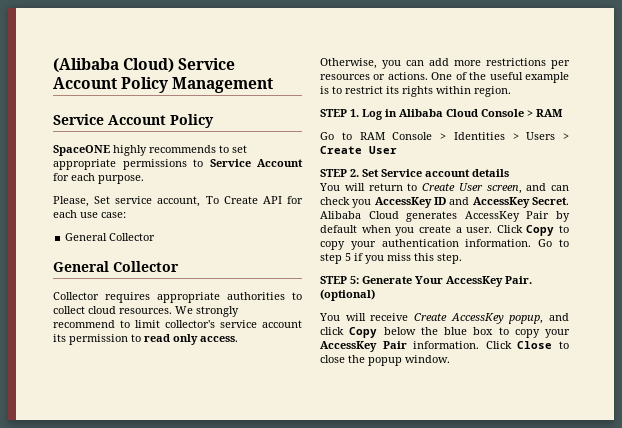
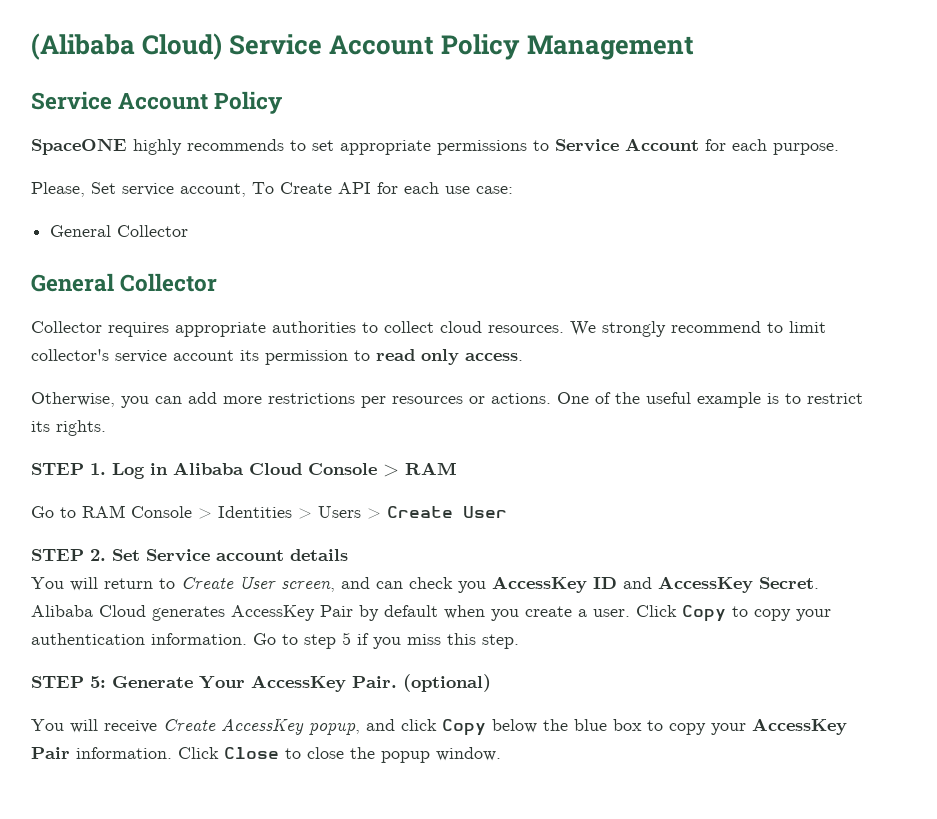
[402,86,511,97] rights within region. -> [56,420,106,436] rights.

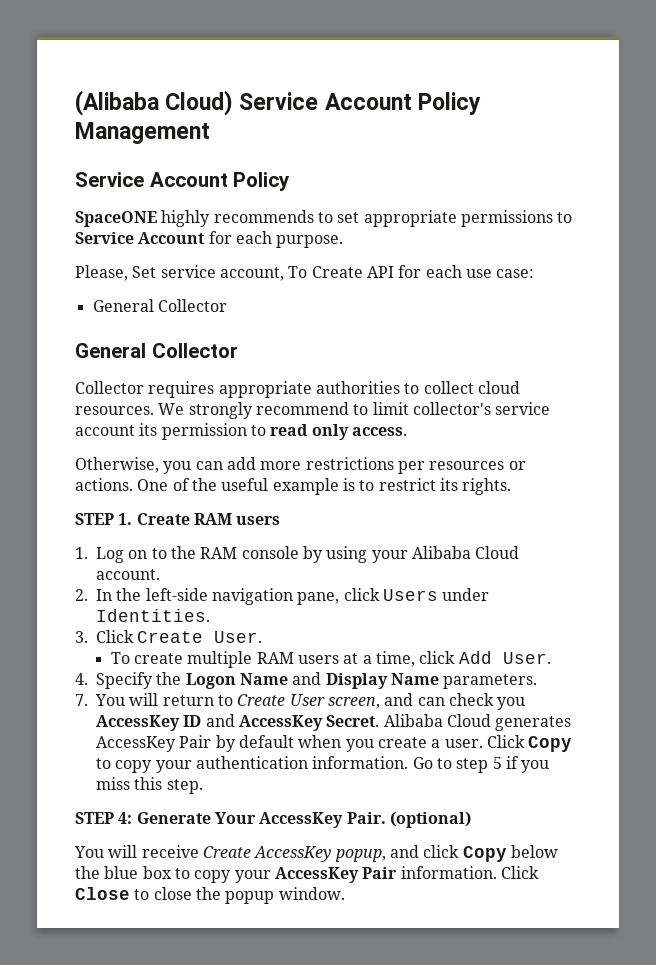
[112,462,457,479] [31,505,507,519] [31,549,348,562] Log in Alibaba Cloud Console > RAM // Go to RAM Console > Identities > Users > Create User // STEP 2. Set Service account details // -> [136,513,281,525] [75,546,520,563] [96,569,160,580] [75,588,490,605] [96,609,210,622] [75,630,263,643] [110,651,551,668] [75,672,538,689] [75,694,88,706] Create RAM users // 1. Log on to the RAM console by using your Alibaba Cloud account. // 2. In the left-side navigation pane, click Users under Identities. // 3. Click Create User. // To create multiple RAM users at a time, click Add User. // 4. Specify the Logon Name and Display Name parameters. // 7.
[90,676,106,688] 5: -> [118,812,133,824] 4:

